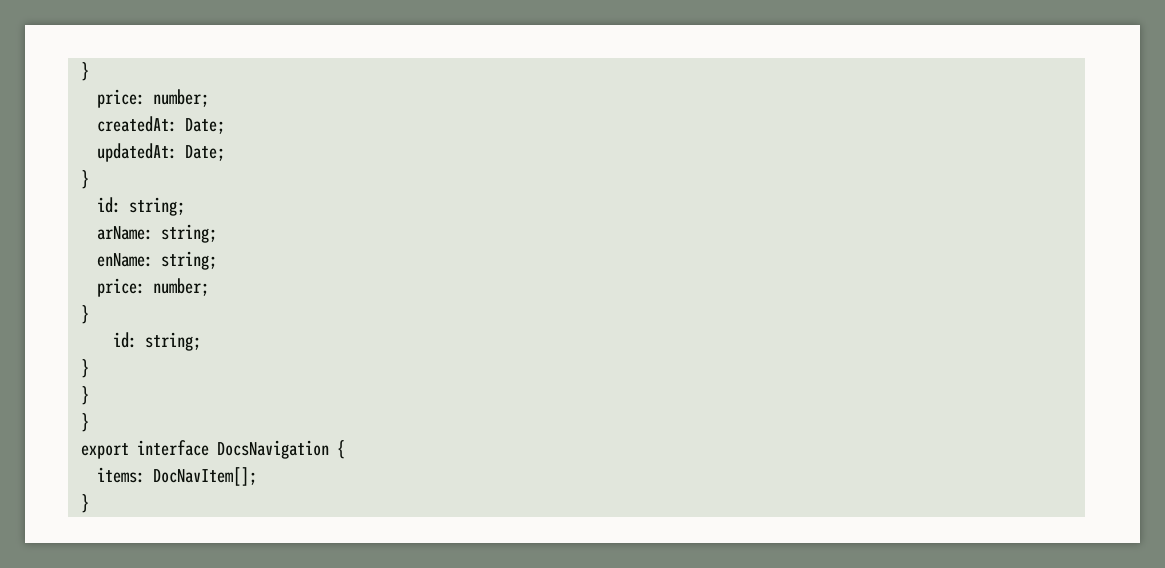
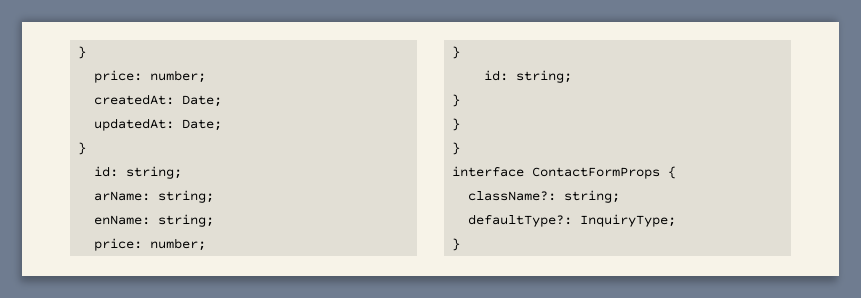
[80,440,345,459] [96,467,257,486] export interface DocsNavigation { // items: DocNavItem[]; -> [451,166,676,179] [467,190,620,203] [467,214,676,227] interface ContactFormProps { // className?: string; // defaultType?: InquiryType;

